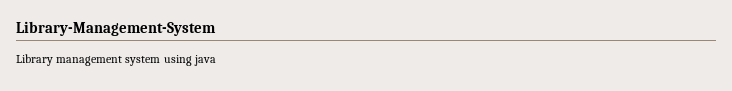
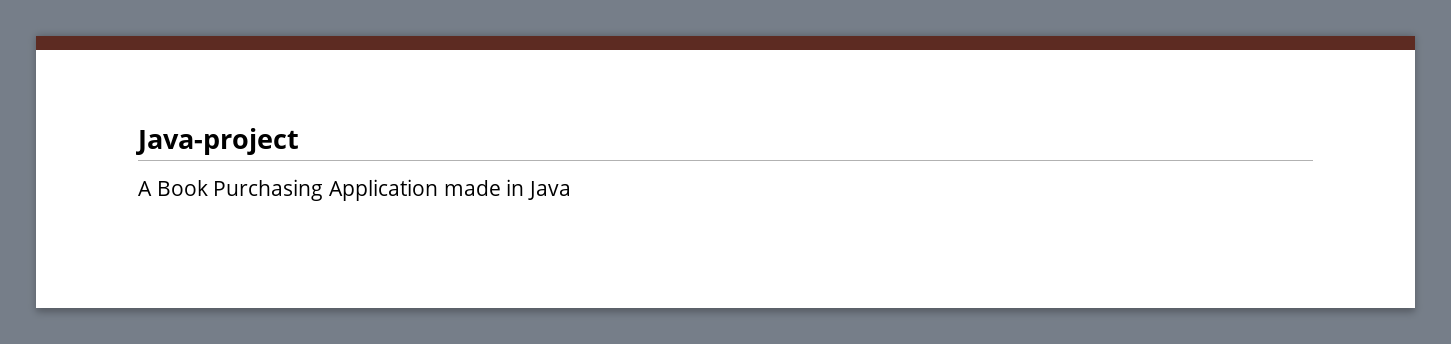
[16,21,216,36] [16,54,216,66] Library-Management-System // Library management system using java -> [136,128,299,155] [138,179,572,201] Java-project // A Book Purchasing Application made in Java

